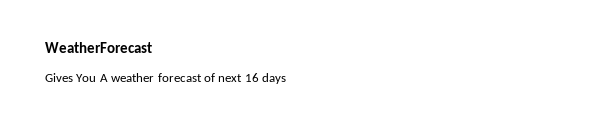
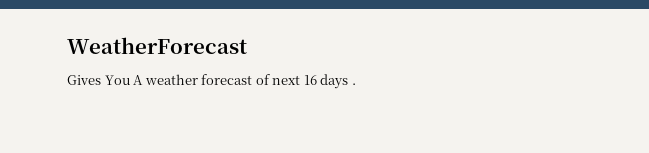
(286, 78) none -> [351,83,356,85] .

